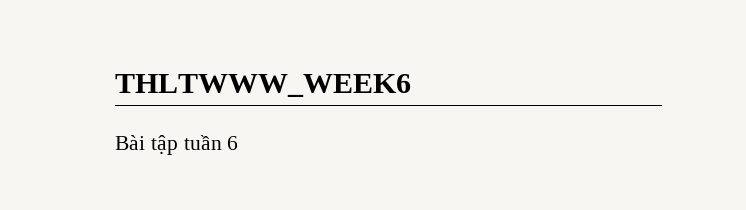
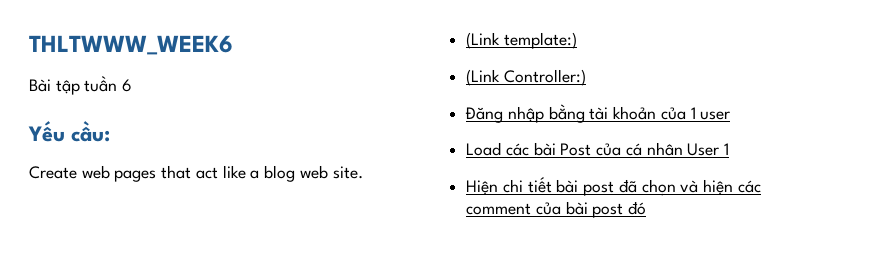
(239, 143) none -> [28,121,110,142] [29,165,363,182] [466,32,577,49] [466,69,586,86] [465,104,731,123] [466,142,730,156] [466,177,761,196] [466,201,647,218] // Yếu cầu: // Create web pages that act like a blog web site. // (Link template:) // (Link Controller:) // Đăng nhập bằng tài khoản của 1 user // Load các bài Post của cá nhân User 1 // Hiện chi tiết bài post đã chọn và hiện các comment của bài post đó

